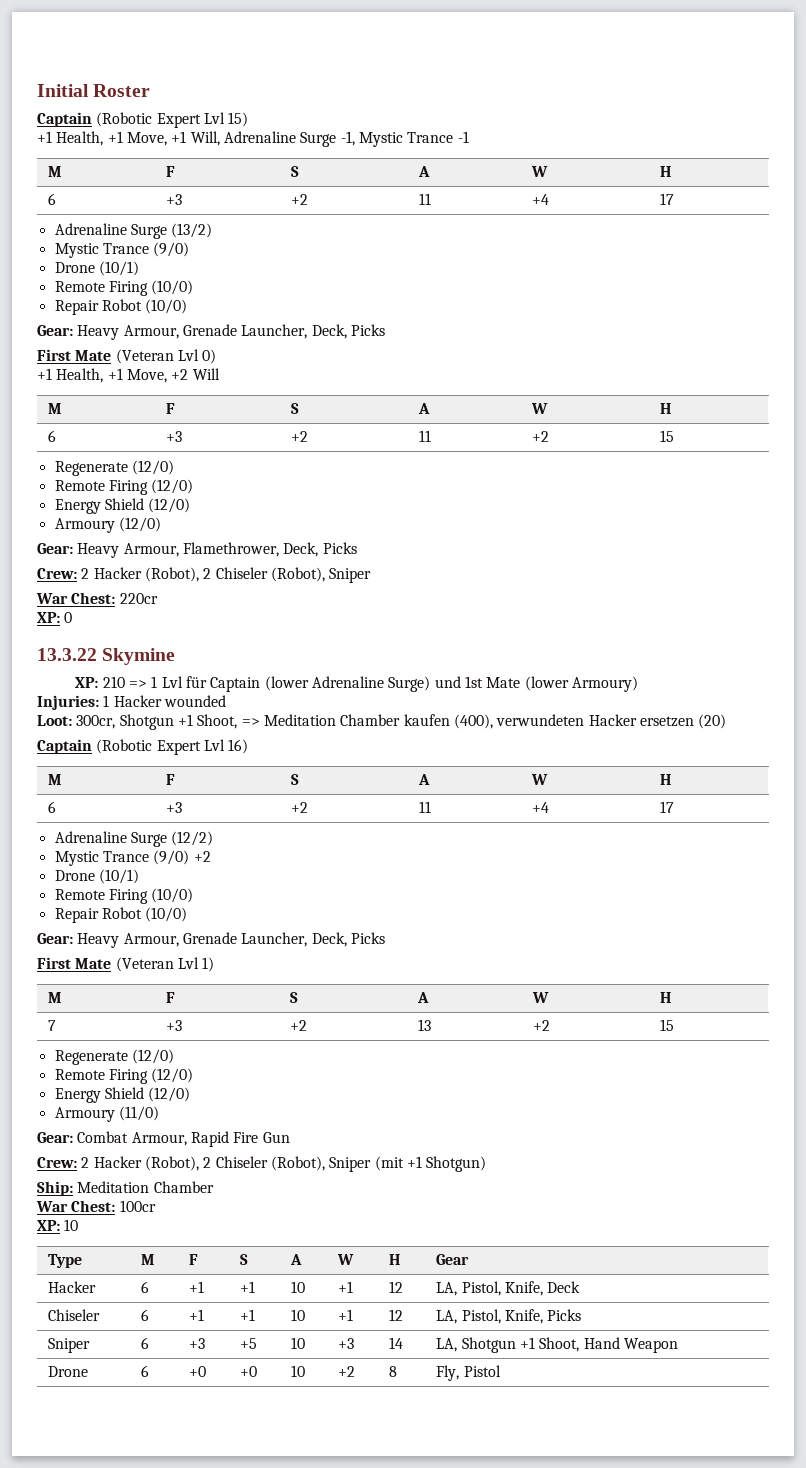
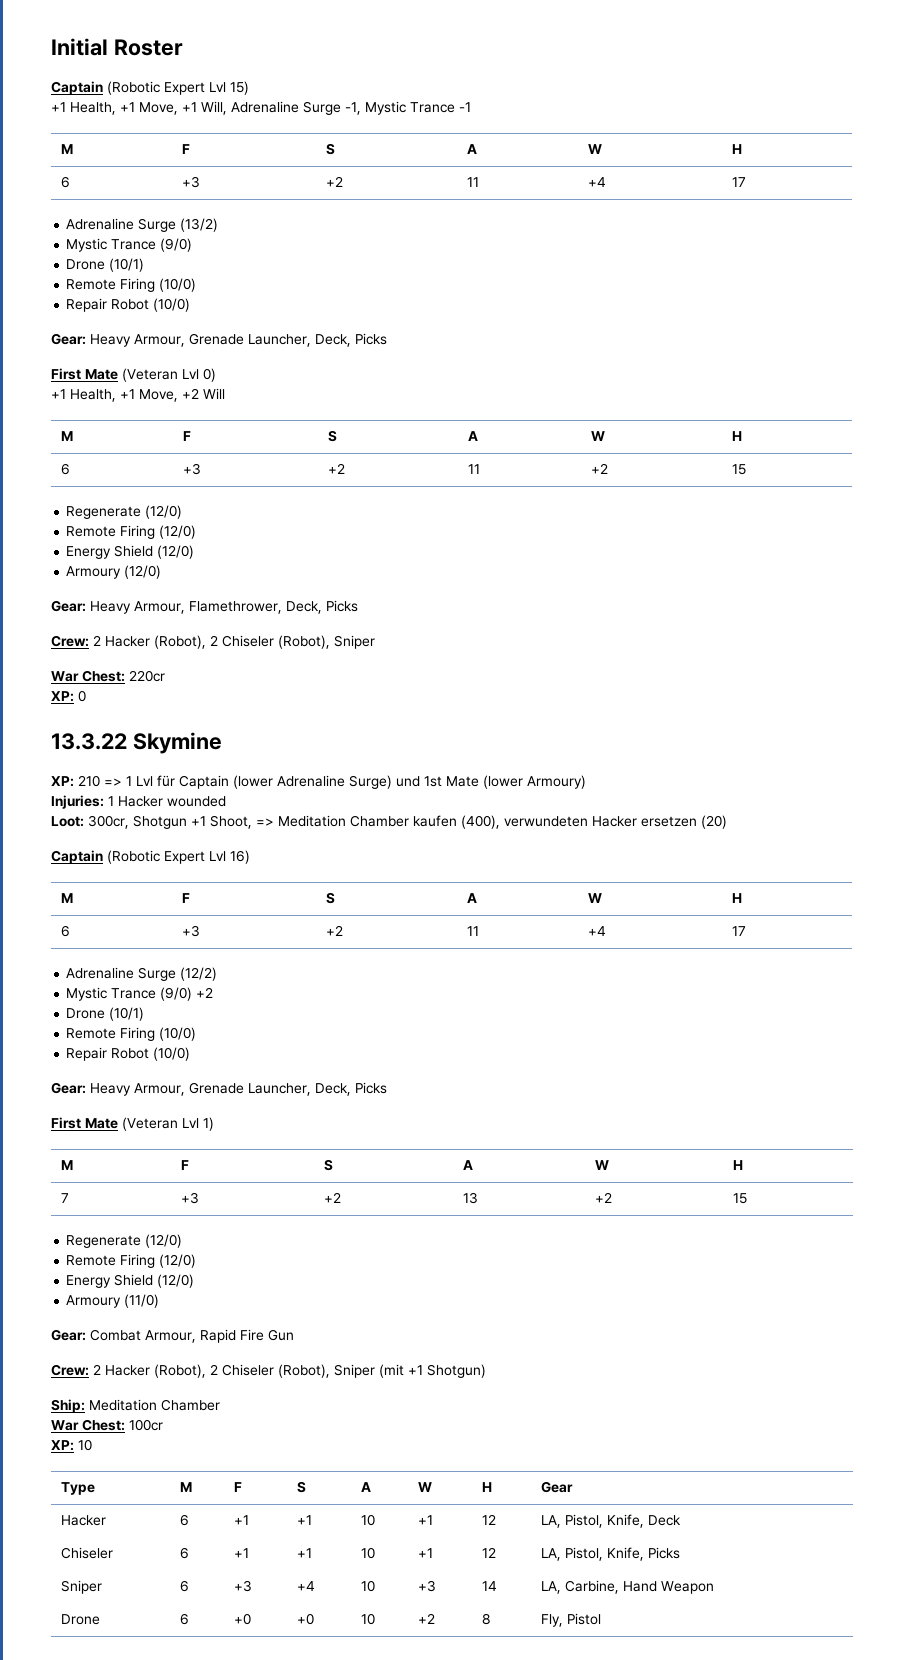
[240,1338,258,1349] +5 -> [297,1581,316,1591] +4
[461,1337,580,1353] Shotgun +1 Shoot, -> [565,1580,620,1594] Carbine,

